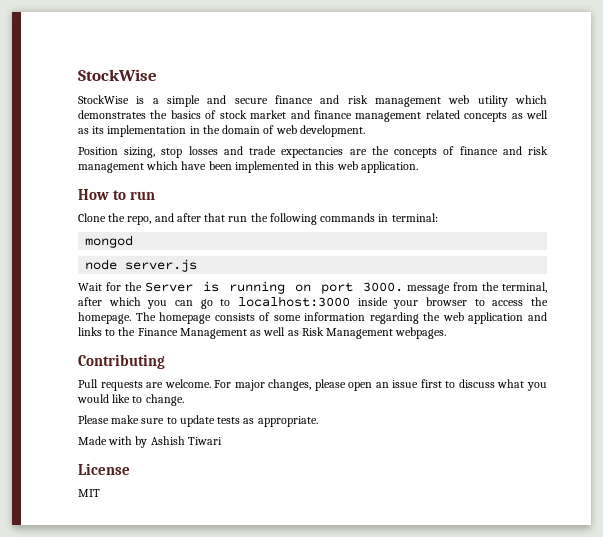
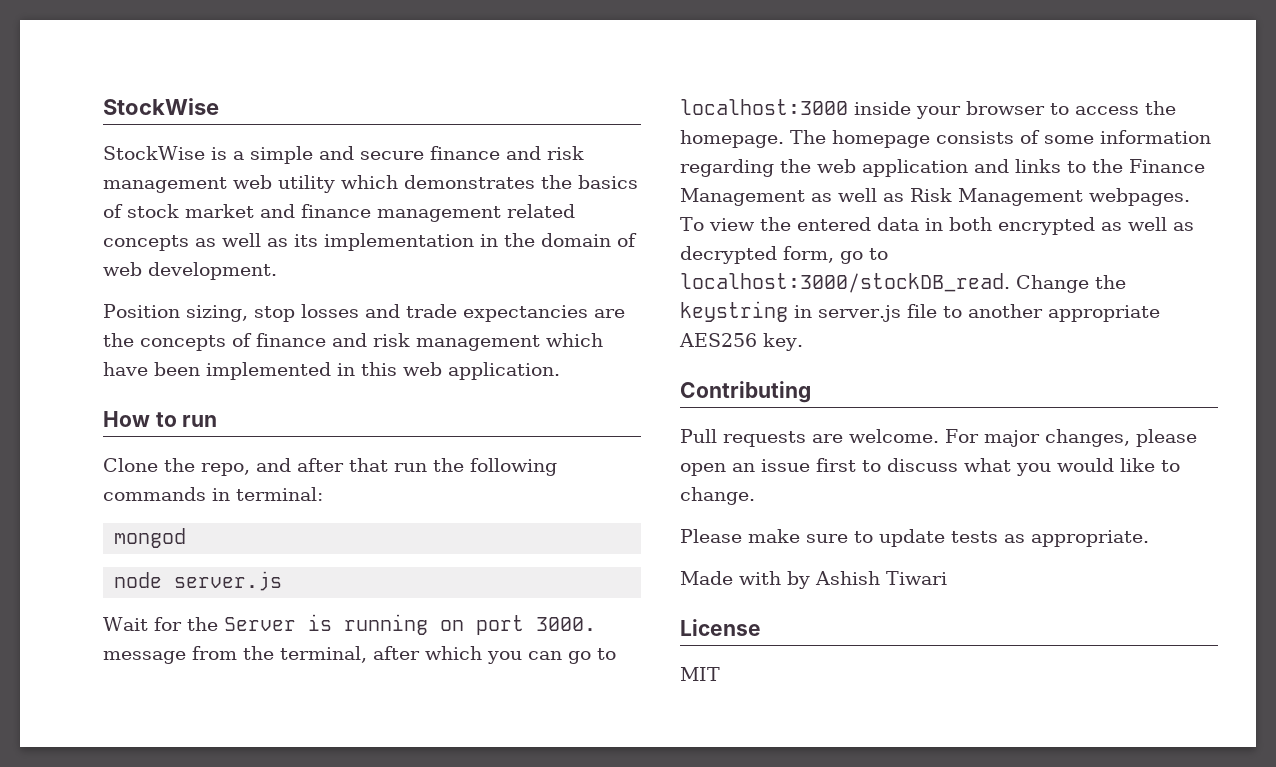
(447, 333) none -> [680,217,1194,235] [680,246,888,264] [680,273,1126,293] [680,301,1160,322] [679,333,803,351] To view the entered data in both encrypted as well as decrypted form, go to localhost:3000/stockDB_read. Change the keystring in server.js file to another appropriate AES256 key.

